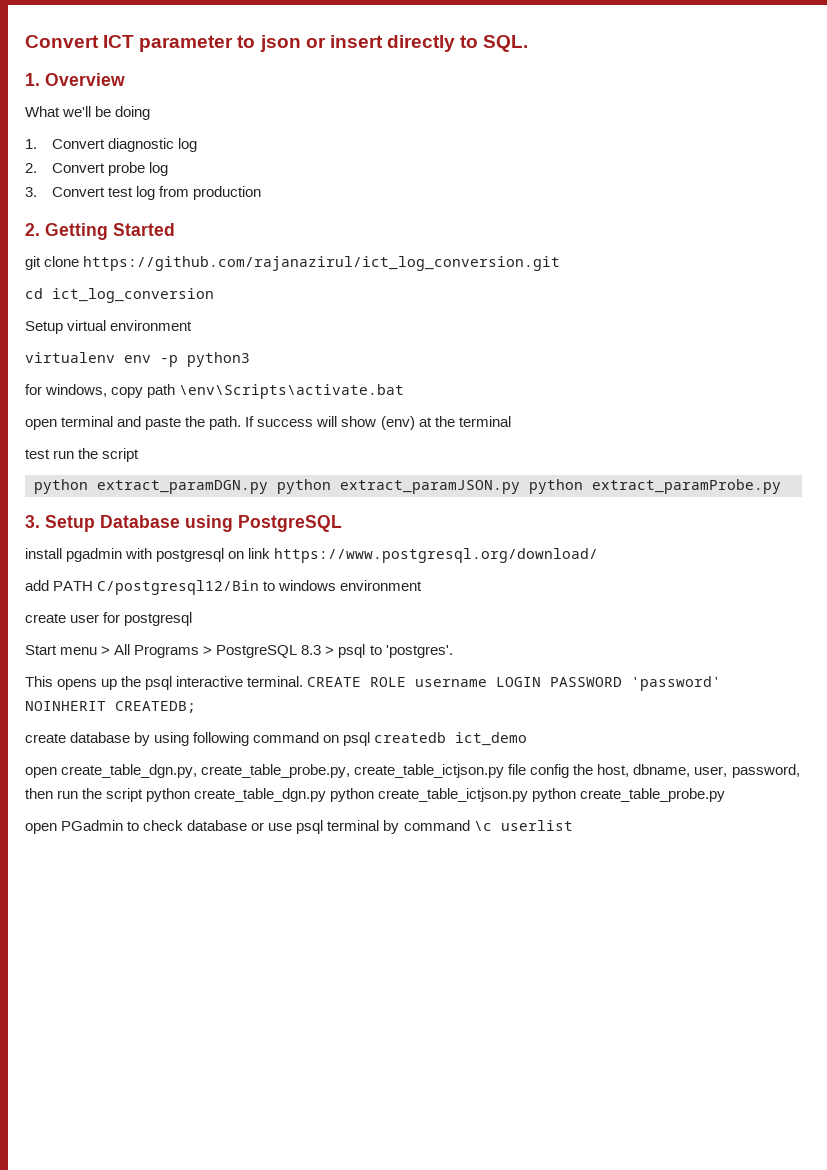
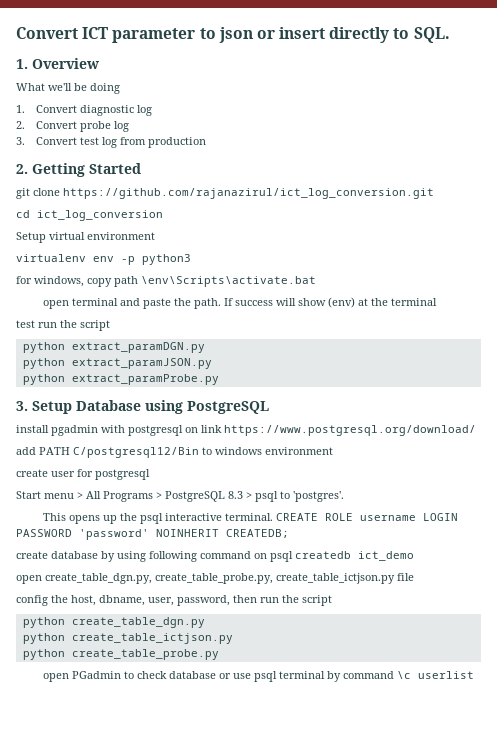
(268, 487) none -> (205, 347) //
(520, 487) none -> (212, 363) //
(527, 769) none -> (414, 577) //
(144, 795) none -> (332, 600) //
(327, 795) none -> (205, 622) //
(529, 795) none -> (233, 638) //

